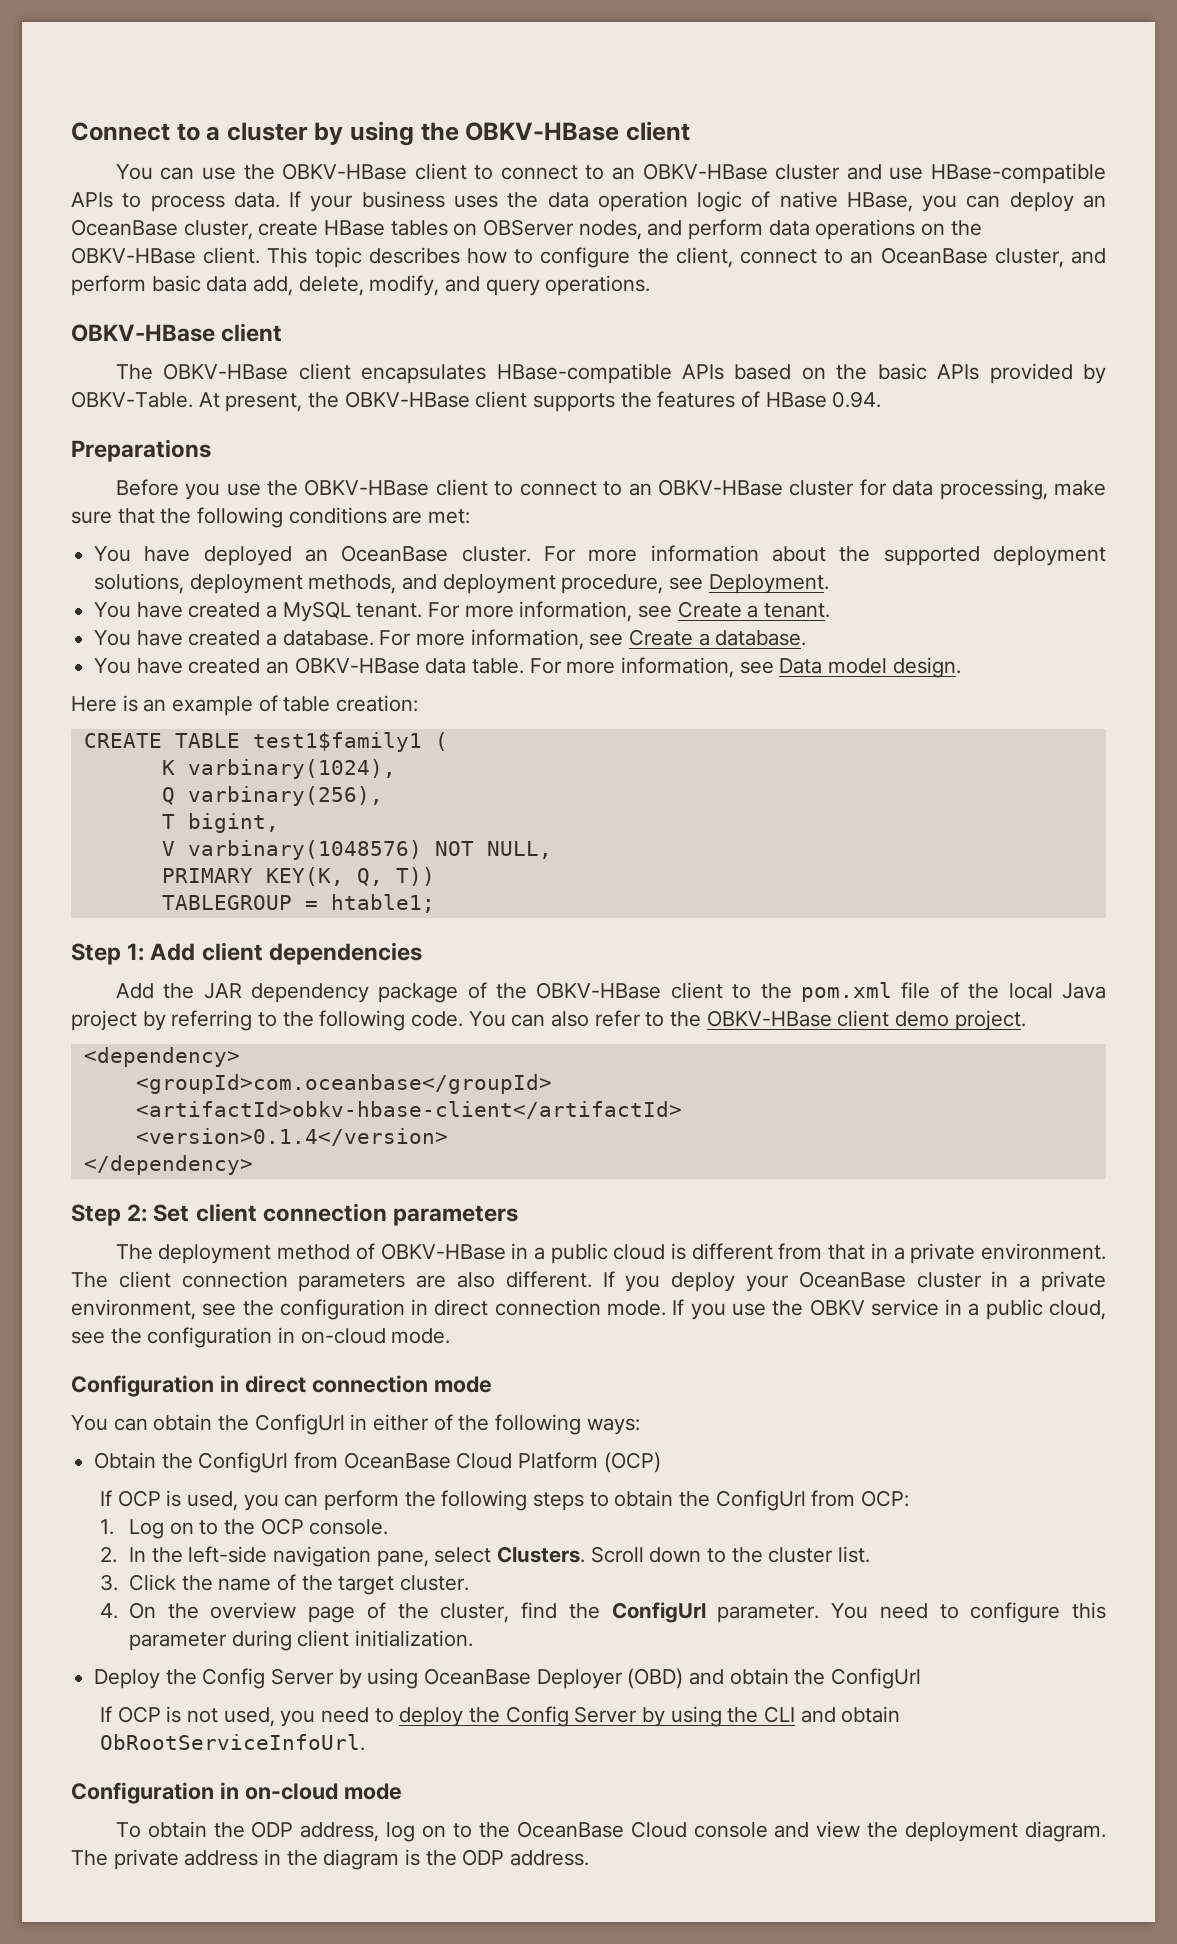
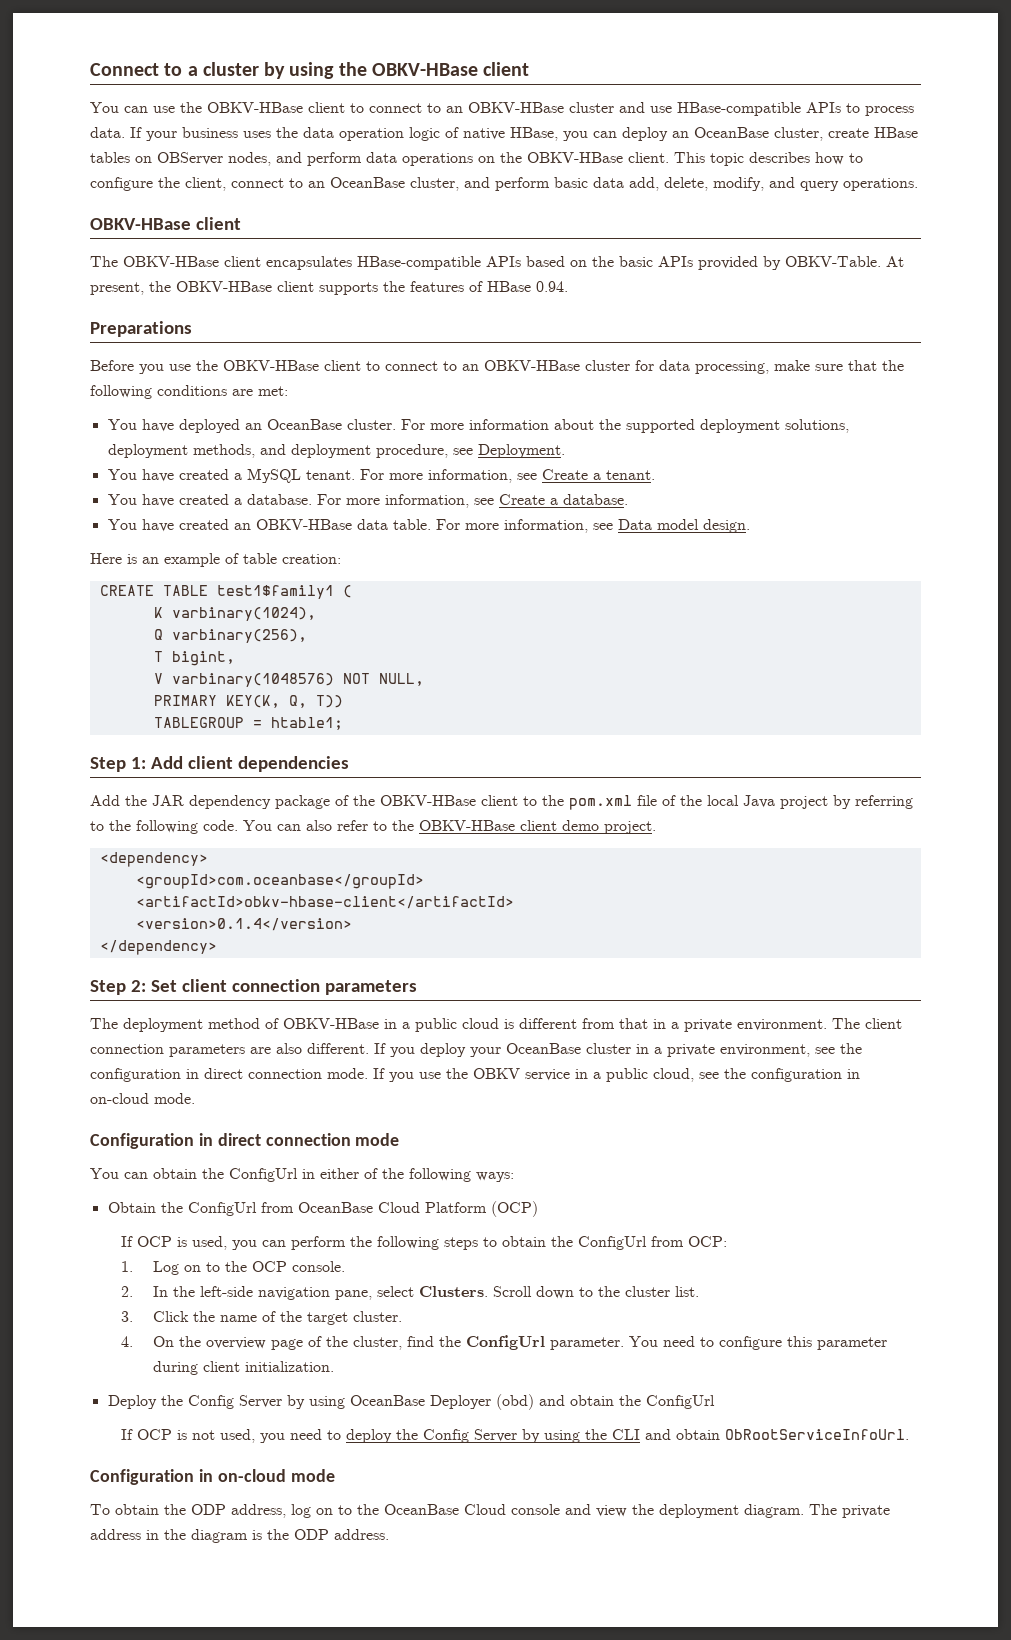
[627,1668,684,1689] (OBD) -> [495,1394,534,1410] (obd)

